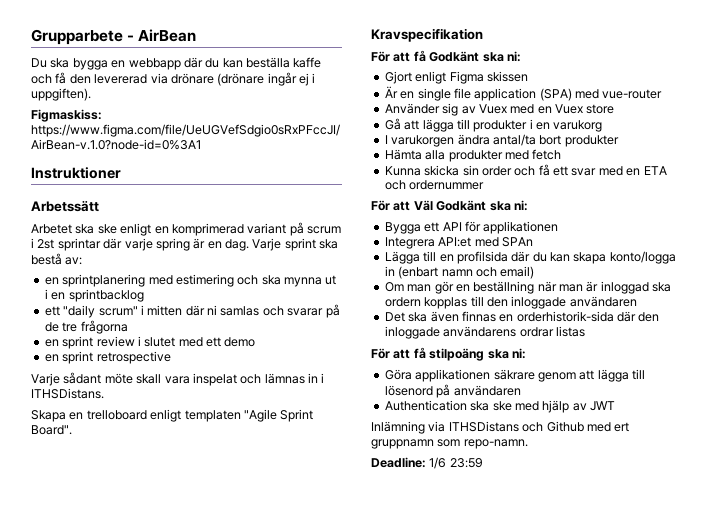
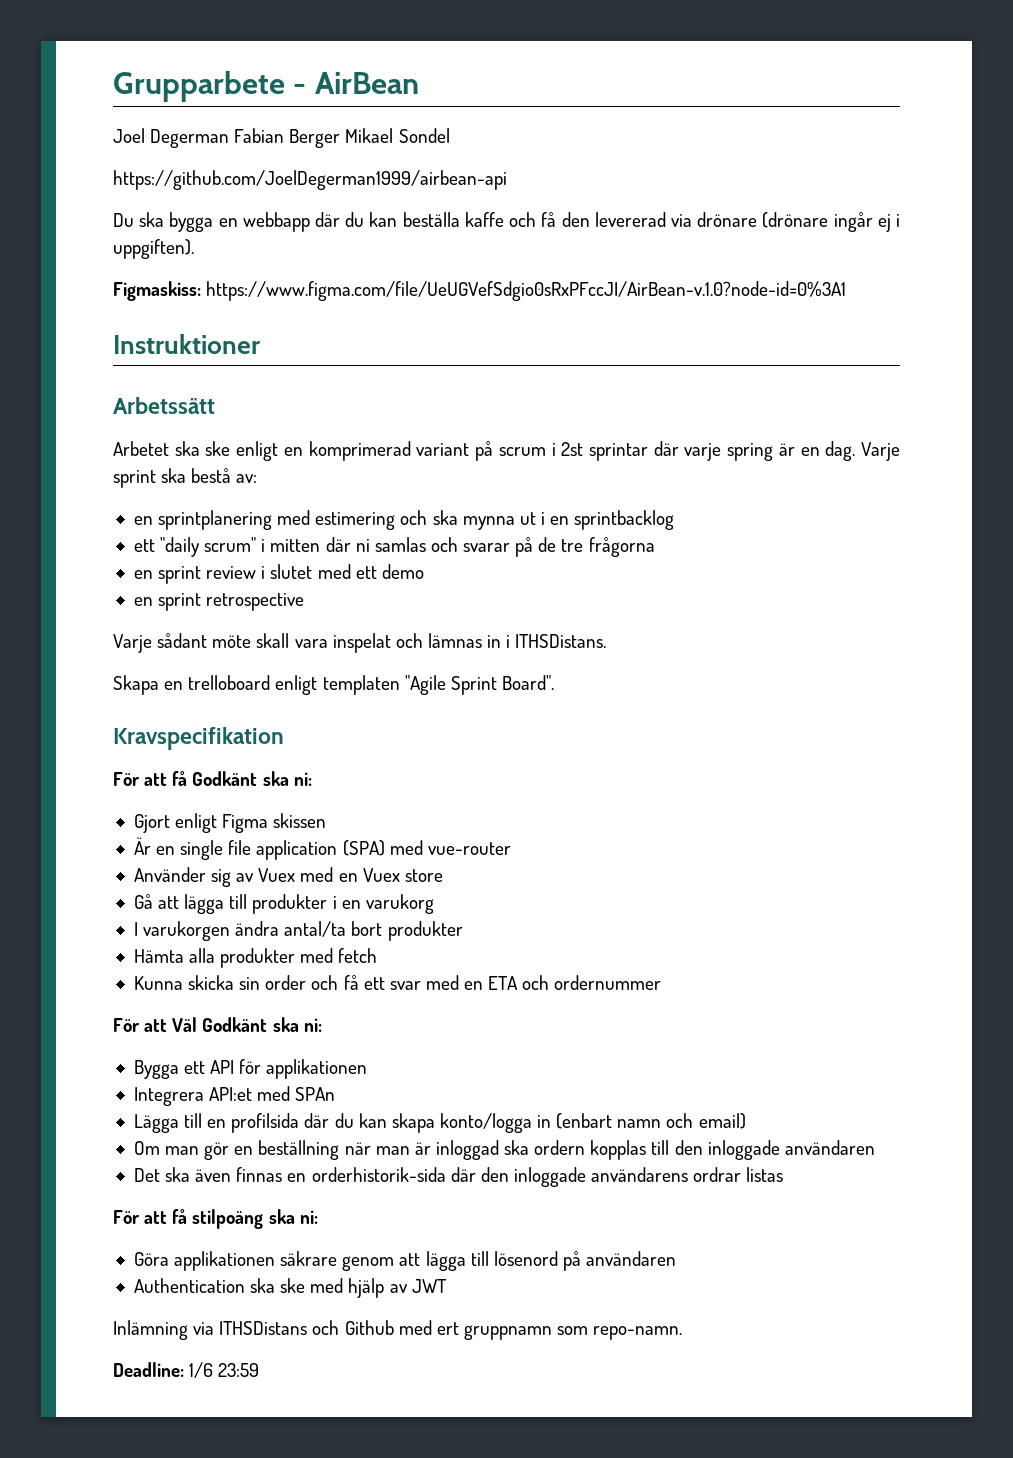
(197, 35) none -> [113,128,450,148] [113,170,507,190] // Joel Degerman Fabian Berger Mikael Sondel // https://github.com/JoelDegerman1999/airbean-api

